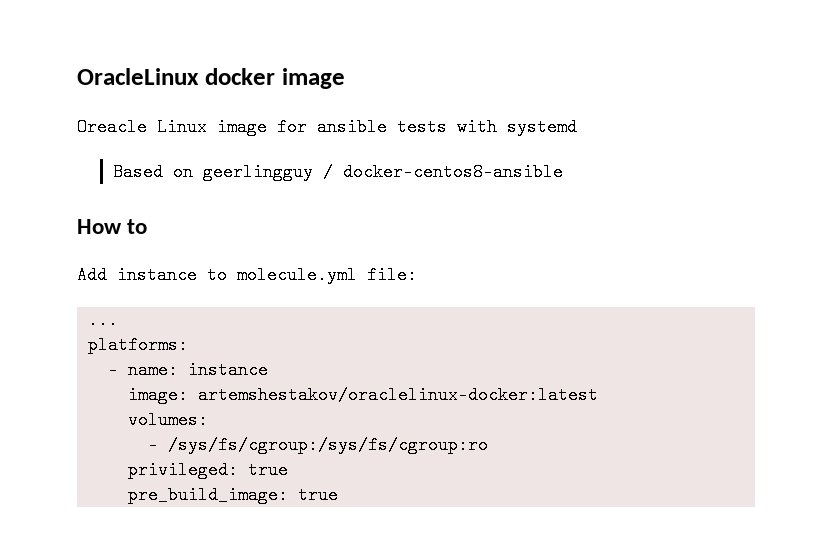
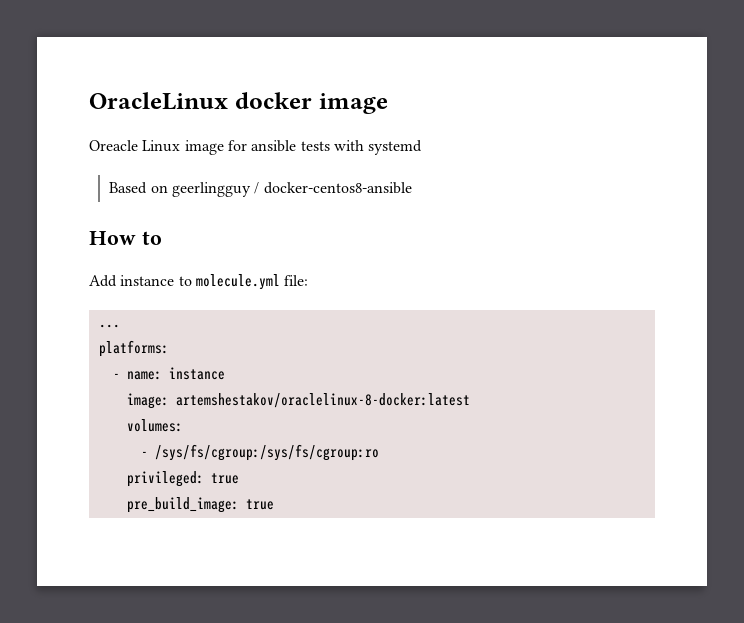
[198,386,599,404] artemshestakov/oraclelinux-docker:latest -> [175,393,470,408] artemshestakov/oraclelinux-8-docker:latest

